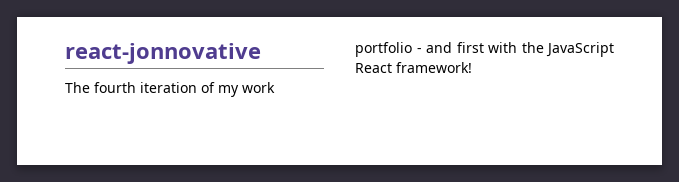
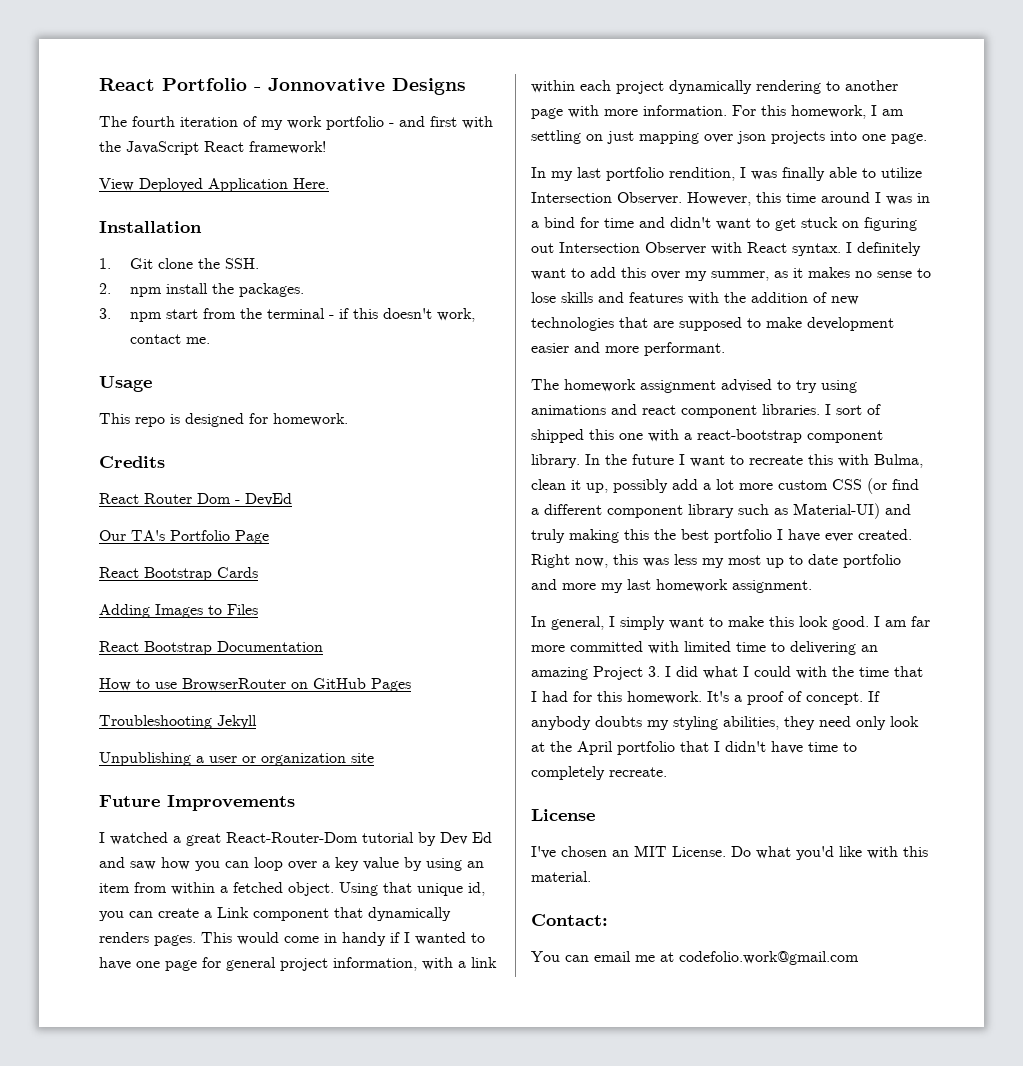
[65,43,261,64] react-jonnovative -> [99,78,466,95] React Portfolio - Jonnovative Designs
(472, 67) none -> [99,178,329,192] [99,221,202,233] [99,258,260,269] [99,283,305,297] [99,308,476,322] [130,334,211,344] [99,376,152,392] [99,413,348,427] [99,456,165,468] [99,493,292,506] [99,530,269,544] [99,567,258,581] [99,604,258,618] [99,641,323,655] [99,678,411,692] [99,715,257,729] [99,752,374,766] [99,795,295,811] [99,832,492,846] [99,857,484,871] [99,882,485,896] [99,907,451,921] [99,932,485,946] [99,957,497,971] [531,80,898,94] [531,105,904,119] [531,130,927,144] [531,167,922,181] [531,192,930,206] [531,217,917,231] [531,242,921,256] [531,267,931,281] [531,292,859,305] [531,317,894,331] [531,342,725,356] [531,379,857,393] [531,404,881,418] [531,429,883,443] [531,454,923,468] [531,478,919,494] [531,503,911,519] [531,529,912,543] [531,554,901,568] [531,579,812,593] [531,616,930,630] [531,641,878,655] [531,666,923,680] [531,691,880,705] [531,716,919,730] [531,741,857,755] [531,766,667,780] [531,809,595,821] [531,845,928,860] [531,871,591,882] [531,914,608,926] [531,951,859,965] // View Deployed Application Here. // Installation // 1. Git clone the SSH. // 2. npm install the packages. // 3. npm start from the terminal - if this doesn't work, contact me. // Usage // This repo is designed for homework. // Credits // React Router Dom - DevEd // Our TA's Portfolio Page // React Bootstrap Cards // Adding Images to Files // React Bootstrap Documentation // How to use BrowserRouter on GitHub Pages // Troubleshooting Jekyll // Unpublishing a user or organization site // Future Improvements // I watched a great React-Router-Dom tutorial by Dev Ed and saw how you can loop over a key value by using an item from within a fetched object. Using that unique id, you can create a Link component that dynamically renders pages. This would come in handy if I wanted to have one page for general project information, with a link within each project dynamically rendering to another page with more information. For this homework, I am settling on just mapping over json projects into one page. // In my last portfolio rendition, I was finally able to utilize Intersection Observer. However, this time around I was in a bind for time and didn't want to get stuck on figuring out Intersection Observer with React syntax. I definitely want to add this over my summer, as it makes no sense to lose skills and features with the addition of new technologies that are supposed to make development easier and more performant. // The homework assignment advised to try using animations and react component libraries. I sort of shipped this one with a react-bootstrap component library. In the future I want to recreate this with Bulma, clean it up, possibly add a lot more custom CSS (or find a different component library such as Material-UI) and truly making this the best portfolio I have ever created. Right now, this was less my most up to date portfolio and more my last homework assignment. // In general, I simply want to make this look good. I am far more committed with limited time to delivering an amazing Project 3. I did what I could with the time that I had for this homework. It's a proof of concept. If anybody doubts my styling abilities, they need only look at the April portfolio that I didn't have time to completely recreate. // License // I've chosen an MIT License. Do what you'd like with this material. // Contact: // You can email me at codefolio.work@gmail.com

